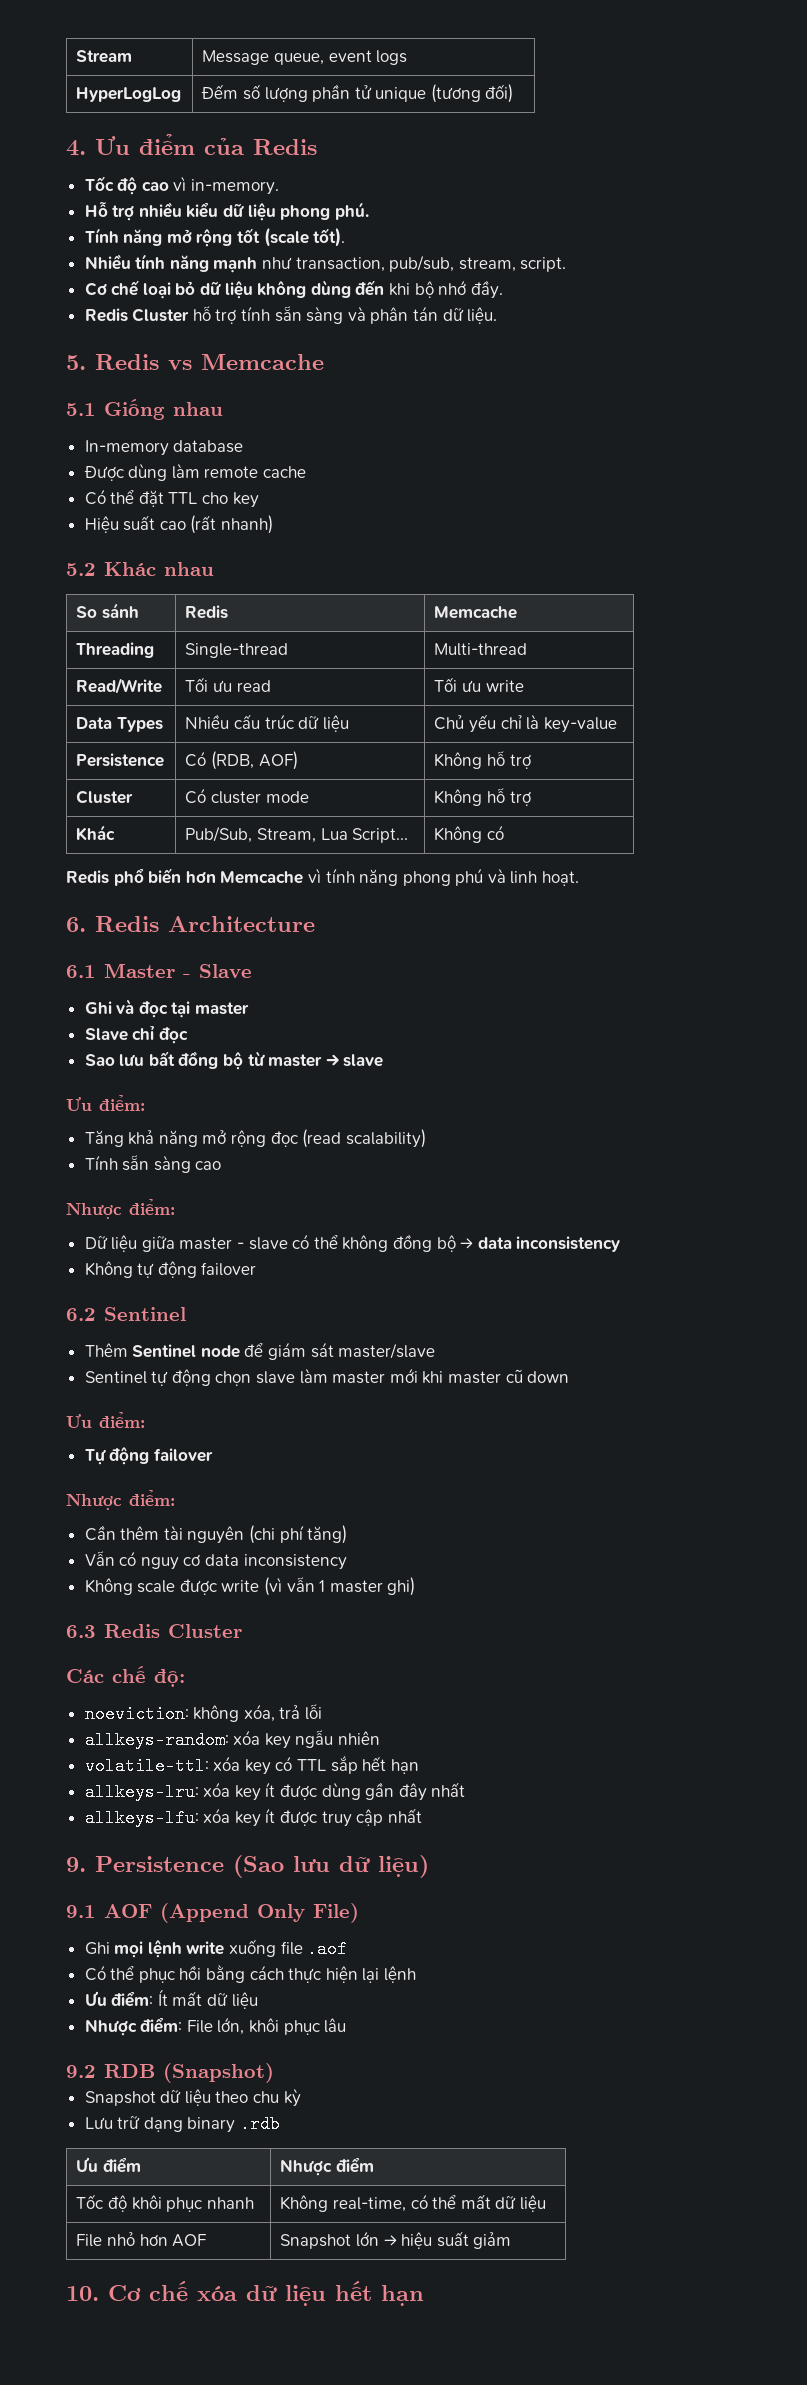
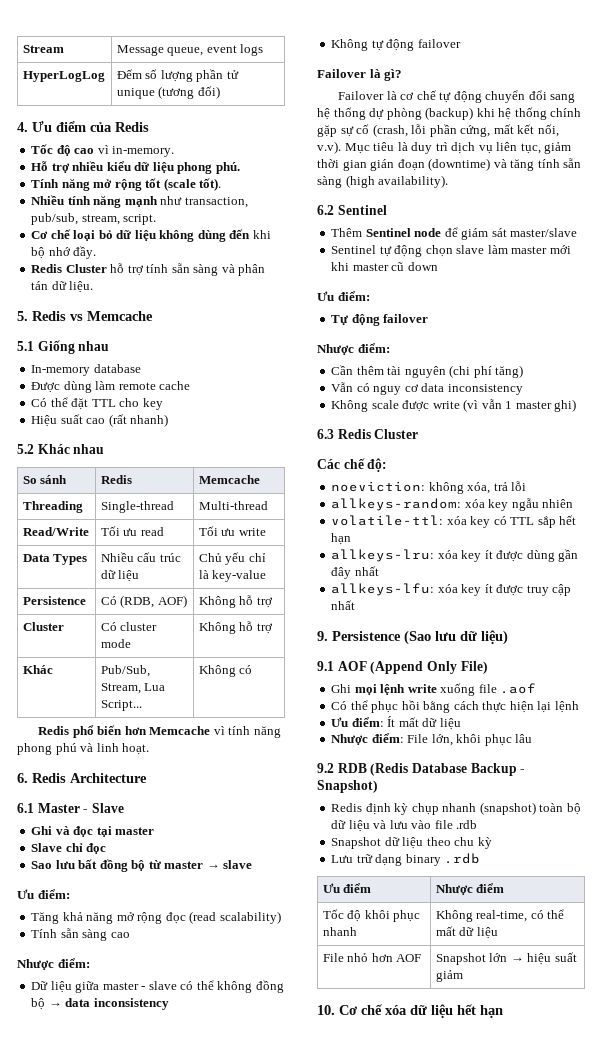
(257, 1269) none -> [317,69,403,81] [338,90,576,103] [317,107,582,120] [317,124,559,137] [317,141,572,154] [317,158,582,171] [317,175,449,188] // Failover là gì? // Failover là cơ chế tự động chuyển đổi sang hệ thống dự phòng (backup) khi hệ thống chính gặp sự cố (crash, lỗi phần cứng, mất kết nối, v.v). Mục tiêu là duy trì dịch vụ liên tục, giảm thời gian gián đoạn (downtime) và tăng tính sẵn sàng (high availability).
[163,2063,274,2083] (Snapshot) -> [370,763,526,776] [317,780,378,793] [331,802,581,815] [331,820,478,832] (Redis Database Backup - Snapshot) // Redis định kỳ chụp nhanh (snapshot) toàn bộ dữ liệu và lưu vào file .rdb

